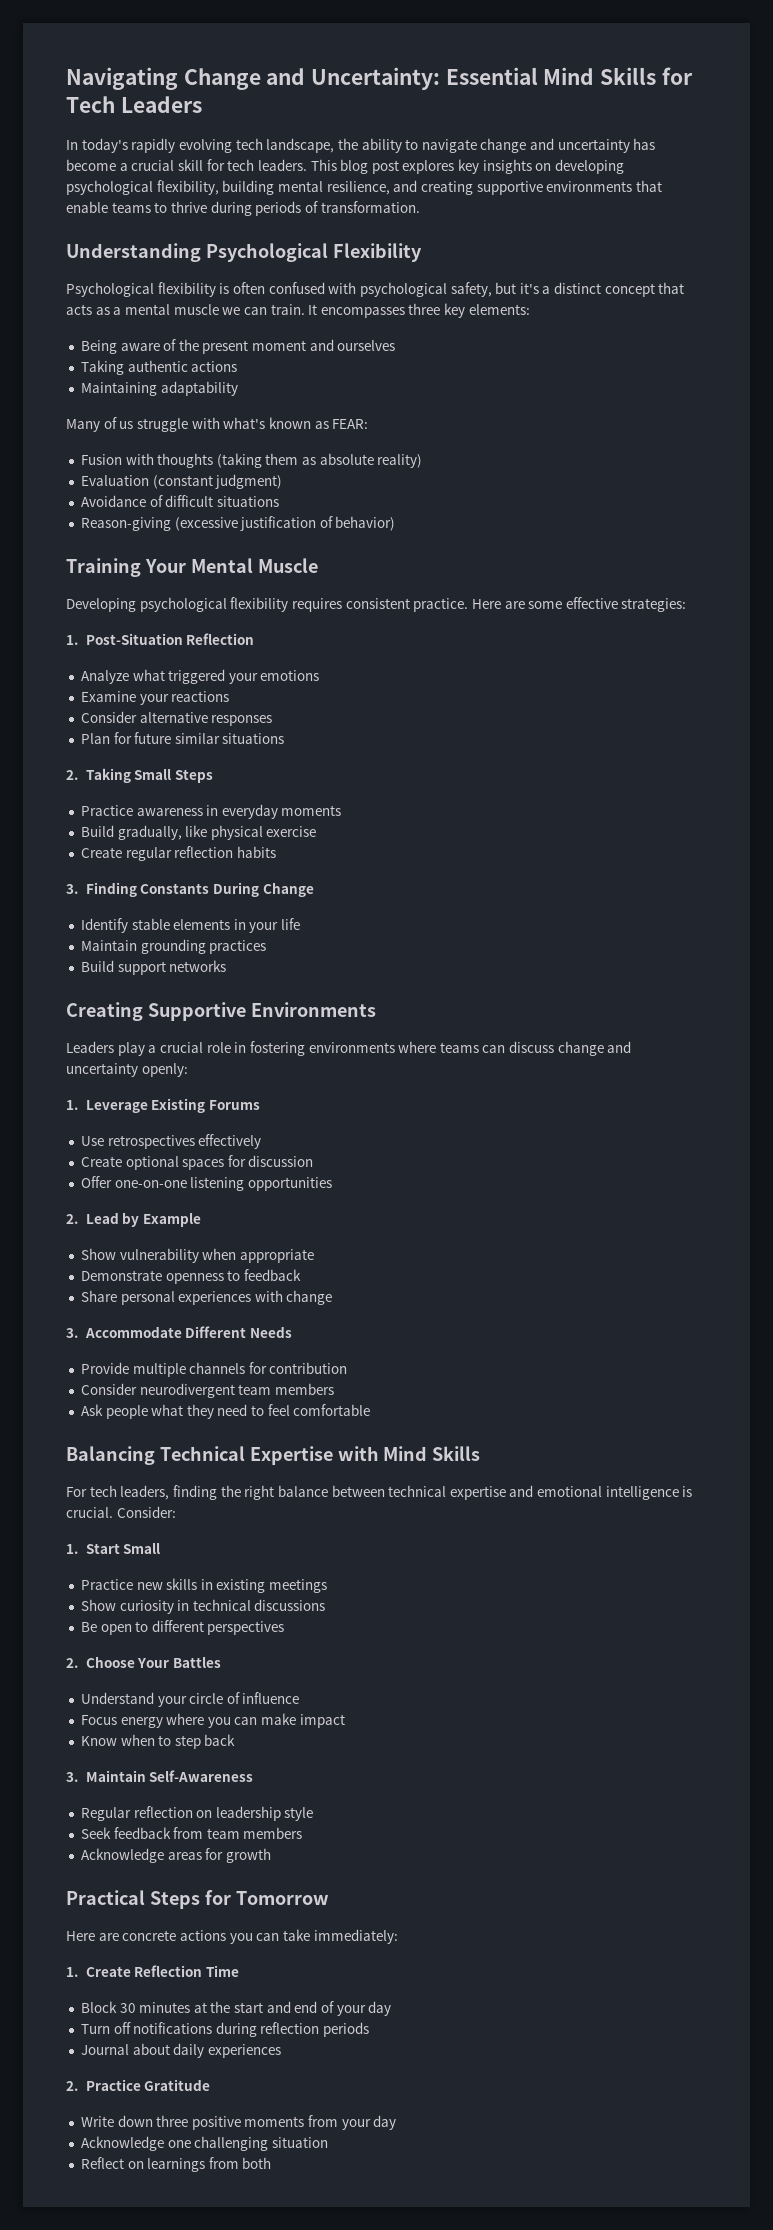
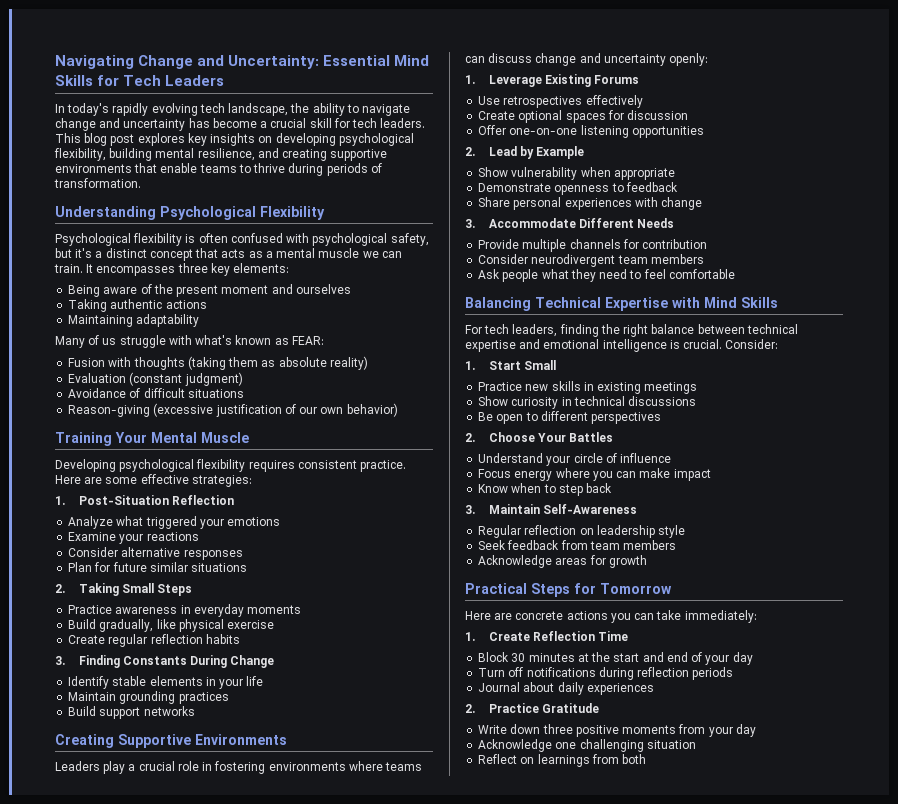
(333, 522) none -> [299,407,344,414] our own

